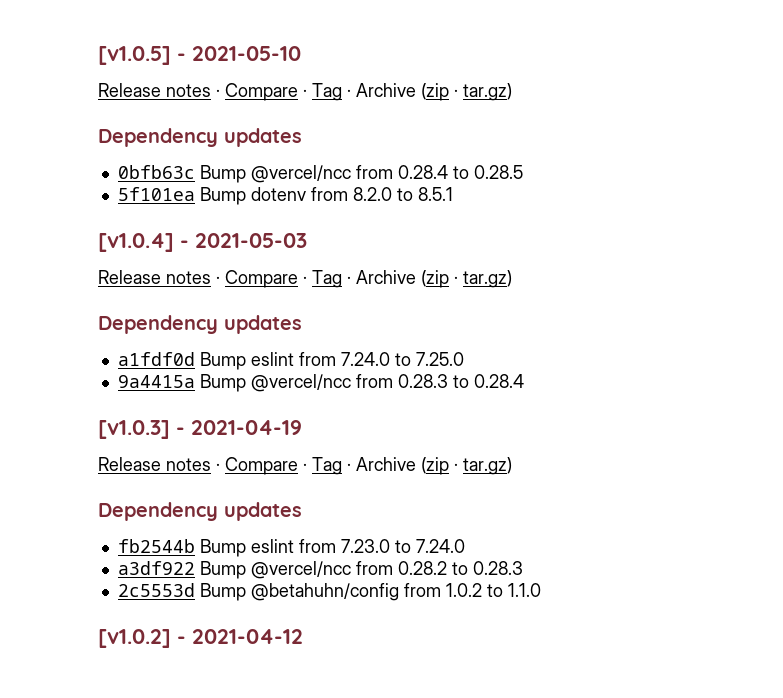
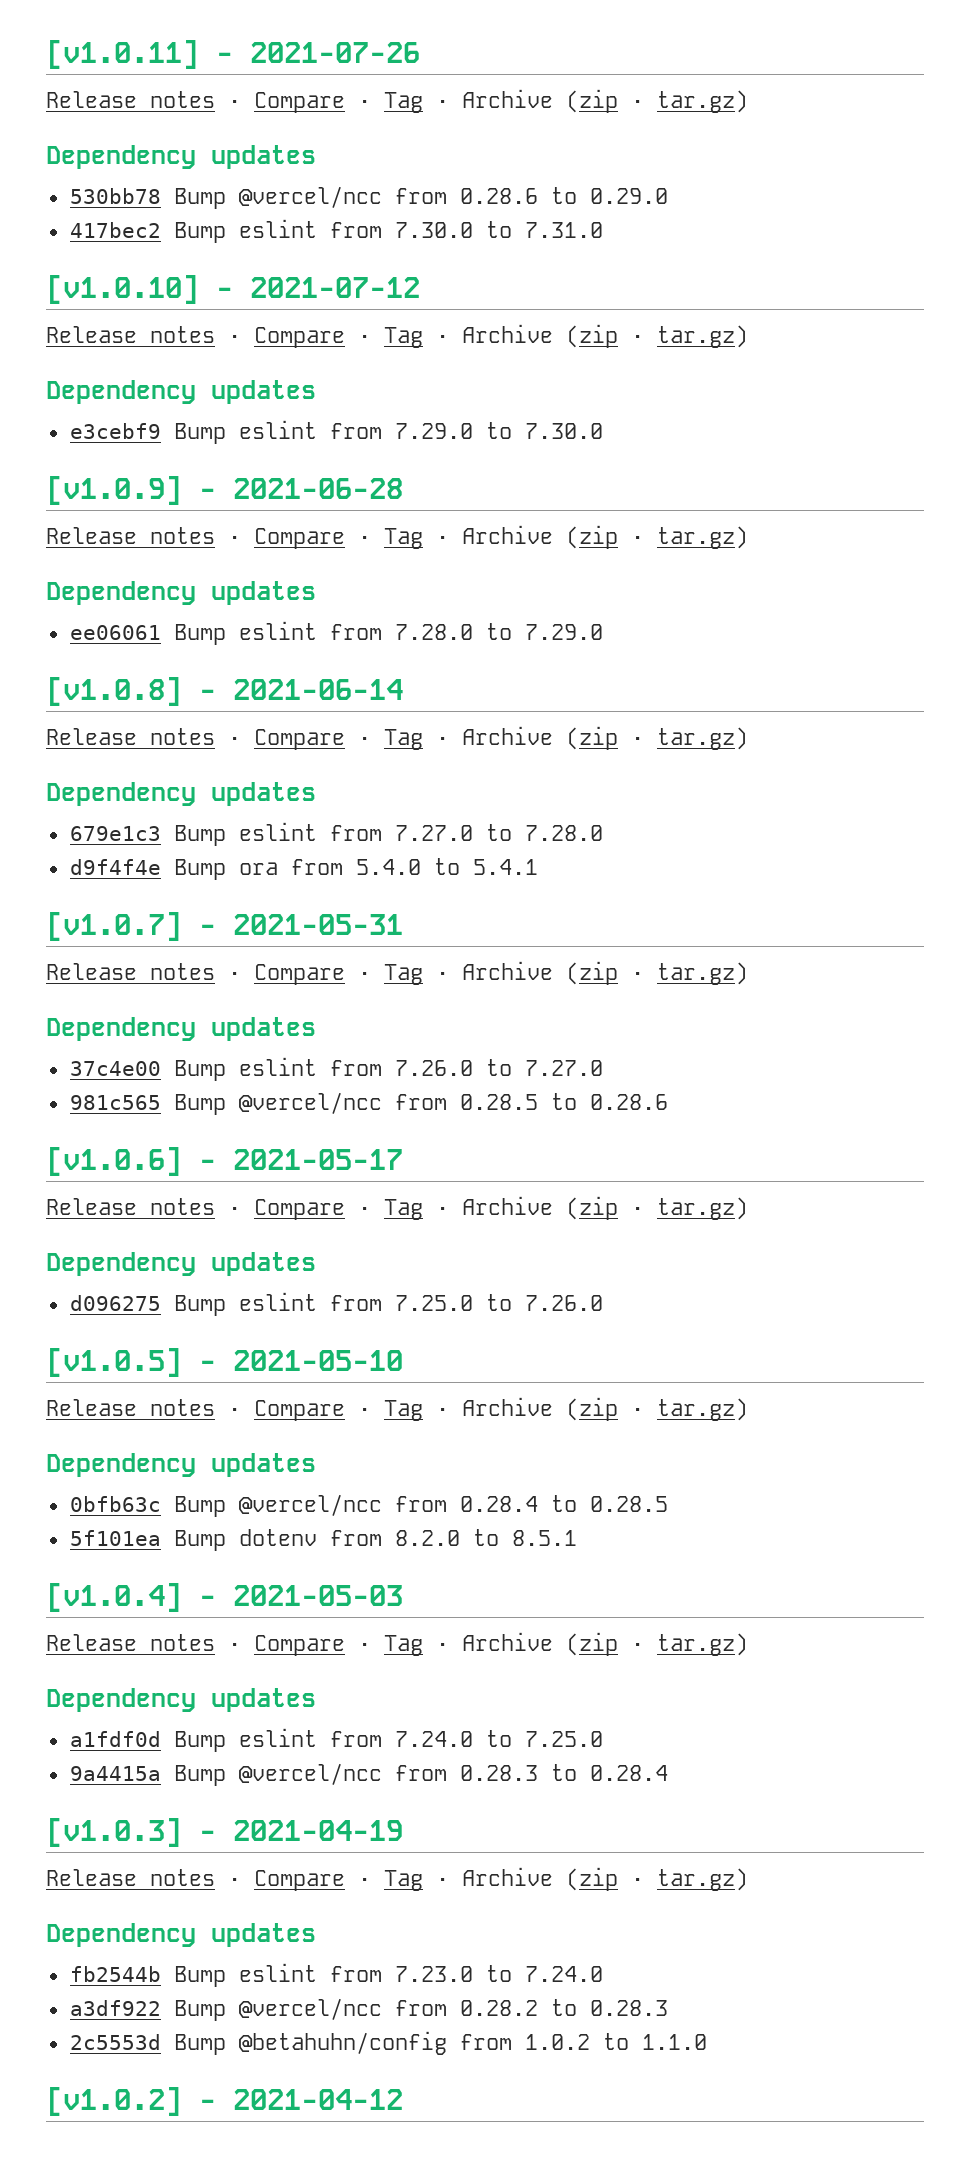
(98, 55) none -> [46,40,420,69] [46,89,748,113] [46,145,316,169] [69,186,668,209] [69,219,603,243] [46,275,420,304] [46,324,748,348] [46,380,316,404] [69,420,603,444] [46,476,403,505] [46,525,748,549] [46,581,316,605] [69,621,603,645] [46,677,403,706] [46,726,748,750] [46,782,316,806] [69,822,603,846] [69,858,538,880] [46,912,403,941] [46,961,748,985] [46,1017,316,1041] [69,1057,603,1081] [69,1092,668,1115] [46,1147,403,1176] [46,1196,748,1220] [46,1252,316,1276] [69,1292,603,1316] [v1.0.11] - 2021-07-26 // Release notes · Compare · Tag · Archive (zip · tar.gz) // Dependency updates // 530bb78 Bump @vercel/ncc from 0.28.6 to 0.29.0 // 417bec2 Bump eslint from 7.30.0 to 7.31.0 // [v1.0.10] - 2021-07-12 // Release notes · Compare · Tag · Archive (zip · tar.gz) // Dependency updates // e3cebf9 Bump eslint from 7.29.0 to 7.30.0 // [v1.0.9] - 2021-06-28 // Release notes · Compare · Tag · Archive (zip · tar.gz) // Dependency updates // ee06061 Bump eslint from 7.28.0 to 7.29.0 // [v1.0.8] - 2021-06-14 // Release notes · Compare · Tag · Archive (zip · tar.gz) // Dependency updates // 679e1c3 Bump eslint from 7.27.0 to 7.28.0 // d9f4f4e Bump ora from 5.4.0 to 5.4.1 // [v1.0.7] - 2021-05-31 // Release notes · Compare · Tag · Archive (zip · tar.gz) // Dependency updates // 37c4e00 Bump eslint from 7.26.0 to 7.27.0 // 981c565 Bump @vercel/ncc from 0.28.5 to 0.28.6 // [v1.0.6] - 2021-05-17 // Release notes · Compare · Tag · Archive (zip · tar.gz) // Dependency updates // d096275 Bump eslint from 7.25.0 to 7.26.0 //

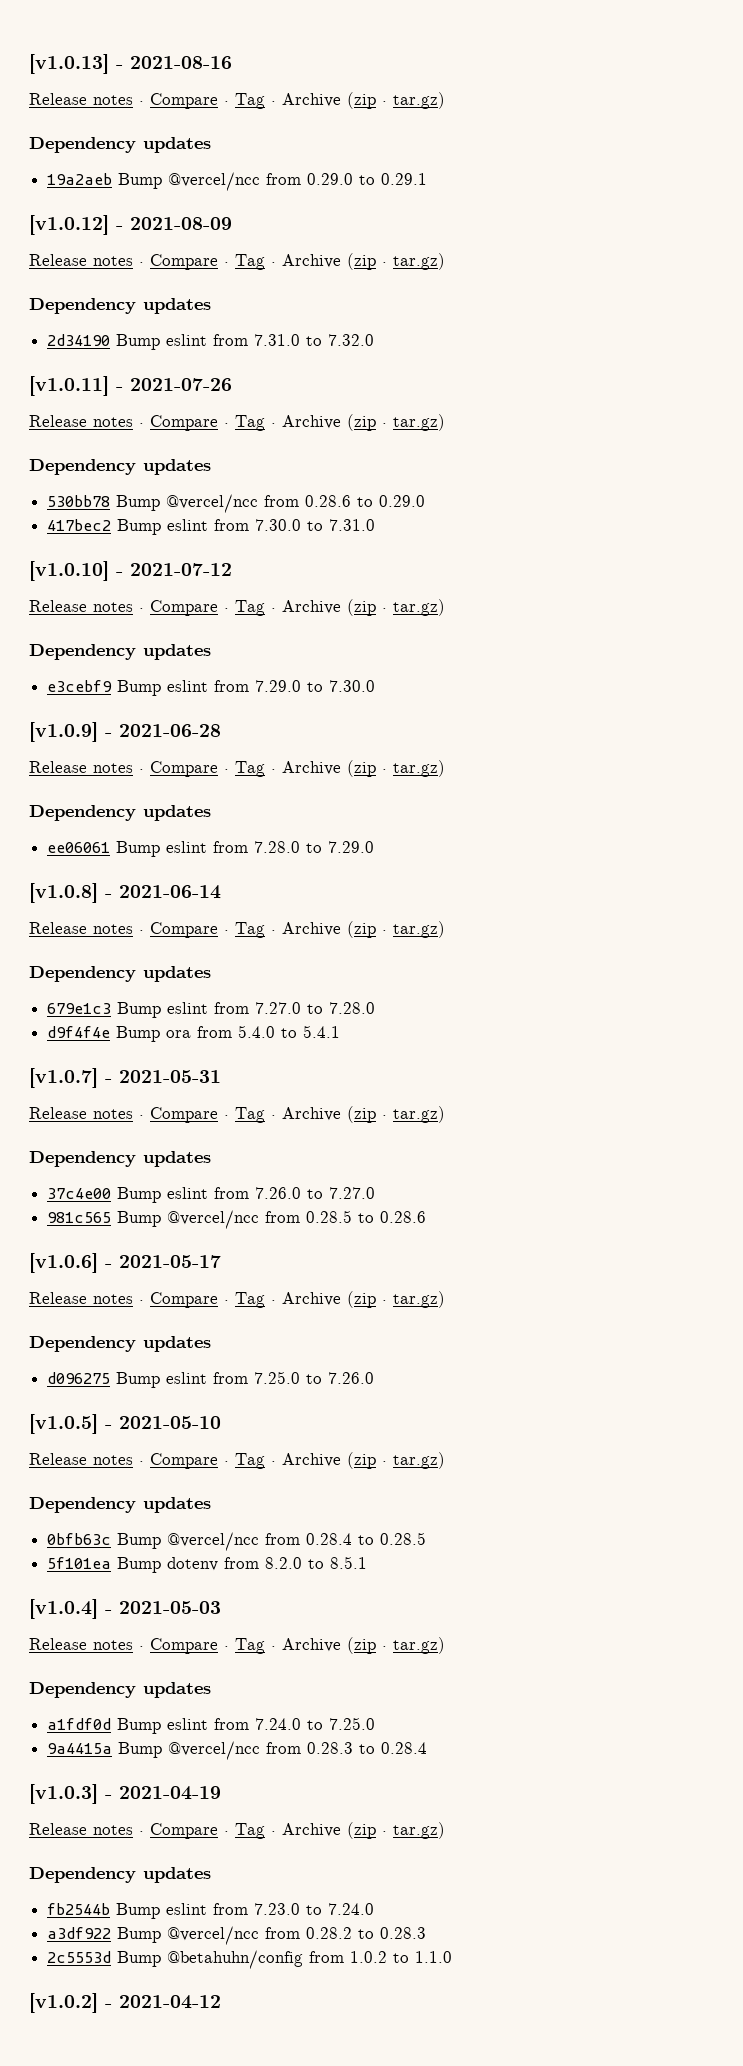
(46, 54) none -> [29,54,232,74] [29,92,445,109] [29,137,211,153] [47,172,428,191] [29,215,232,235] [29,253,445,270] [29,298,211,314] [47,334,375,350] [v1.0.13] - 2021-08-16 // Release notes · Compare · Tag · Archive (zip · tar.gz) // Dependency updates // 19a2aeb Bump @vercel/ncc from 0.29.0 to 0.29.1 // [v1.0.12] - 2021-08-09 // Release notes · Compare · Tag · Archive (zip · tar.gz) // Dependency updates // 2d34190 Bump eslint from 7.31.0 to 7.32.0 //

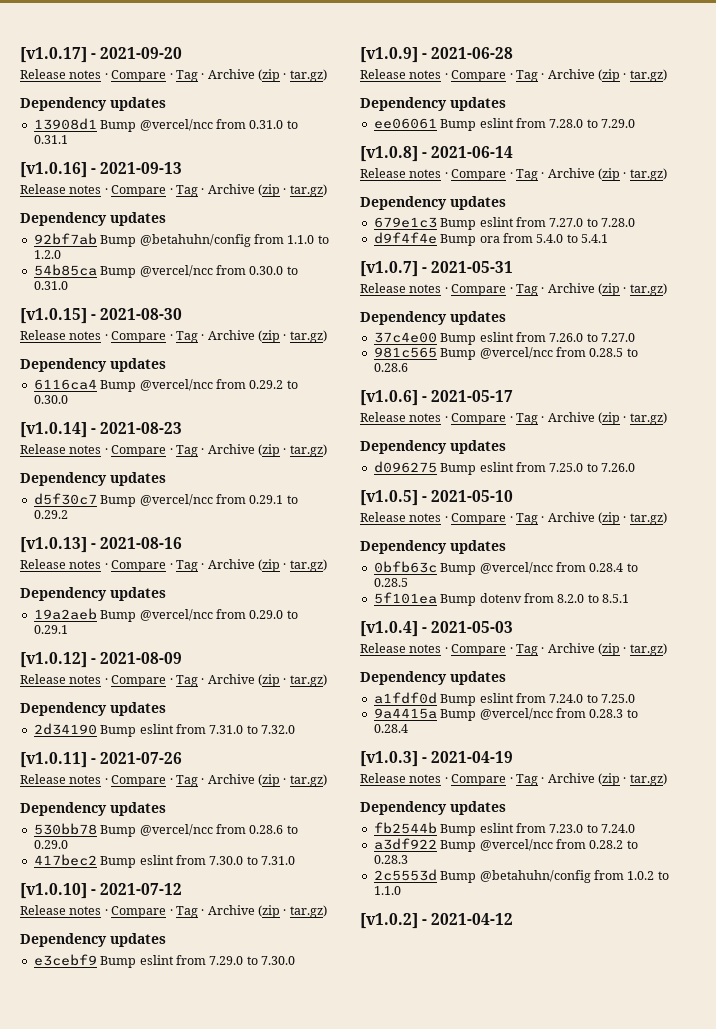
(29, 64) none -> [20,47,183,63] [20,69,327,82] [20,97,166,111] [33,118,298,132] [33,135,68,144] [20,162,183,178] [20,184,327,197] [20,212,166,226] [33,233,329,247] [33,250,61,259] [33,264,298,278] [33,281,68,290] [20,308,183,324] [20,330,327,343] [20,358,166,372] [33,379,298,392] [33,395,68,404] [20,422,183,438] [20,444,327,457] [20,472,166,486] [33,493,298,507] [33,510,68,519] [v1.0.17] - 2021-09-20 // Release notes · Compare · Tag · Archive (zip · tar.gz) // Dependency updates // 13908d1 Bump @vercel/ncc from 0.31.0 to 0.31.1 // [v1.0.16] - 2021-09-13 // Release notes · Compare · Tag · Archive (zip · tar.gz) // Dependency updates // 92bf7ab Bump @betahuhn/config from 1.1.0 to 1.2.0 // 54b85ca Bump @vercel/ncc from 0.30.0 to 0.31.0 // [v1.0.15] - 2021-08-30 // Release notes · Compare · Tag · Archive (zip · tar.gz) // Dependency updates // 6116ca4 Bump @vercel/ncc from 0.29.2 to 0.30.0 // [v1.0.14] - 2021-08-23 // Release notes · Compare · Tag · Archive (zip · tar.gz) // Dependency updates // d5f30c7 Bump @vercel/ncc from 0.29.1 to 0.29.2 //

